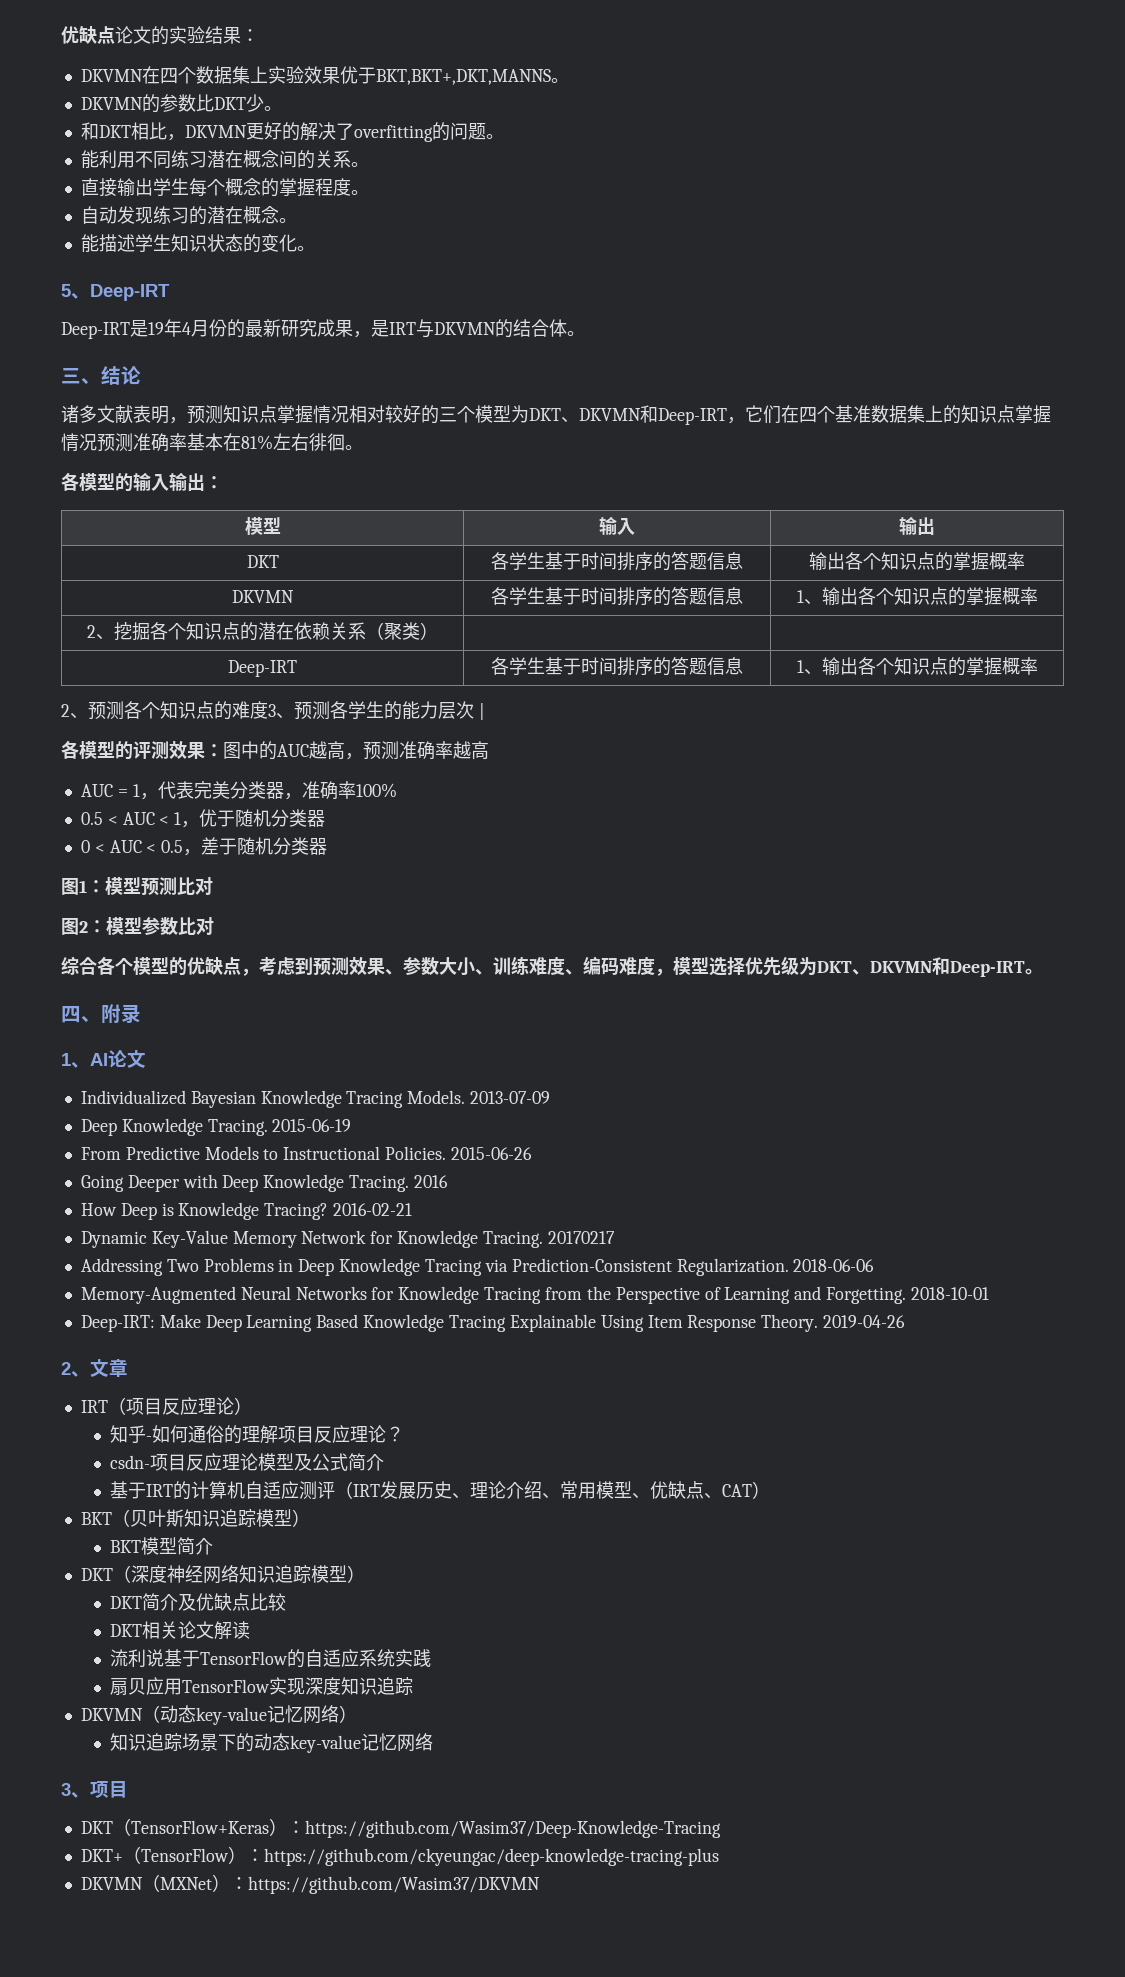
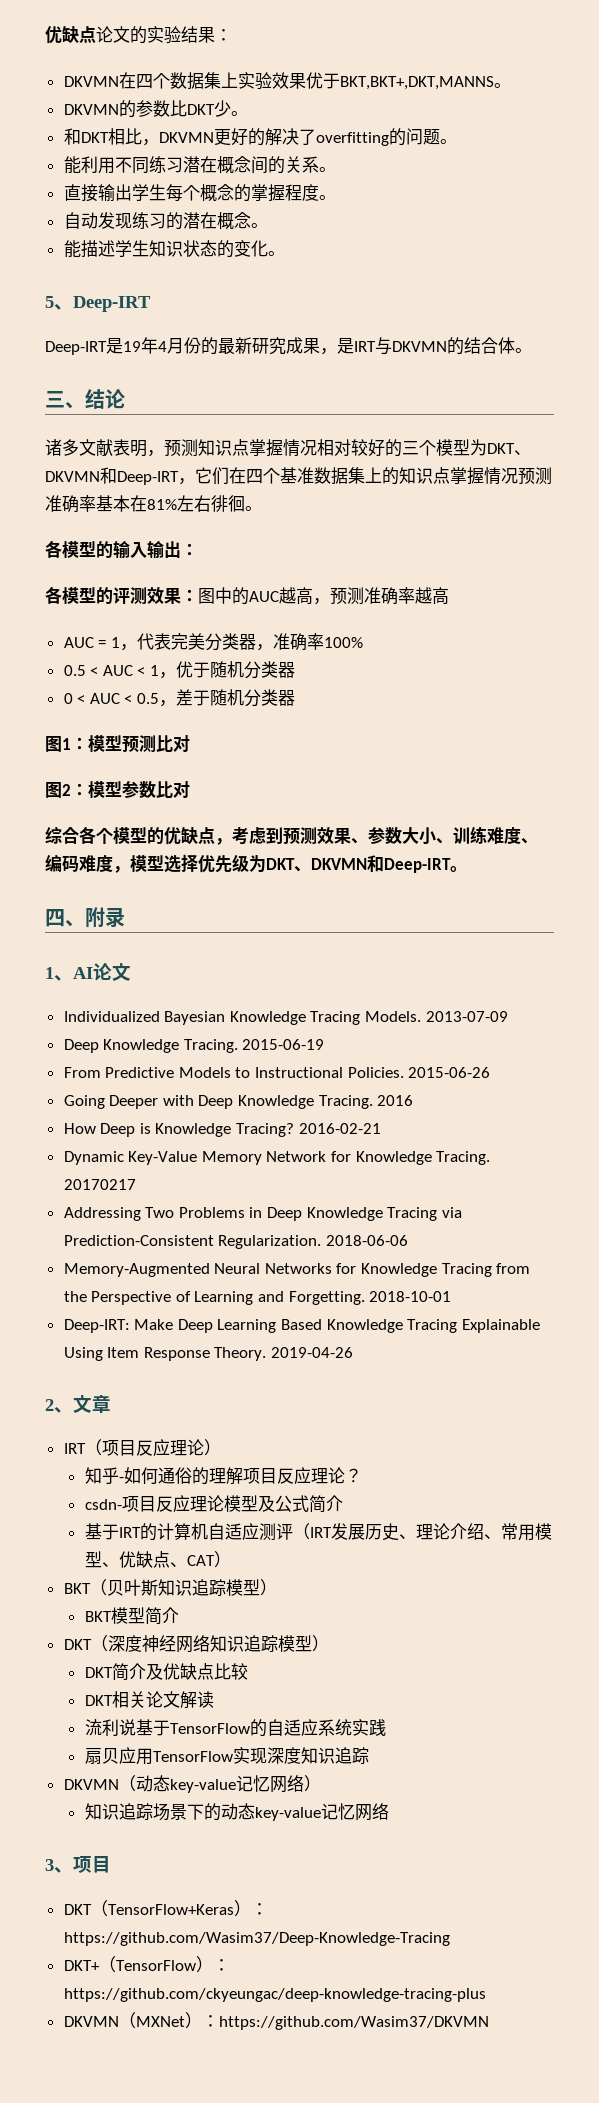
[244,517,281,535] [599,516,635,535] [899,516,935,535] [246,555,279,568] [491,552,743,571] [809,552,1025,571] [232,590,294,603] [491,587,743,606] [796,587,1038,606] [87,622,438,641] [228,660,297,677] [491,657,743,676] [796,657,1038,676] [61,701,485,720] // 模型 | 输入 | 输出 // DKT | 各学生基于时间排序的答题信息 | 输出各个知识点的掌握概率 // DKVMN | 各学生基于时间排序的答题信息 | 1、输出各个知识点的掌握概率 // 2、挖掘各个知识点的潜在依赖关系（聚类） | | // Deep-IRT | 各学生基于时间排序的答题信息 | 1、输出各个知识点的掌握概率 // 2、预测各个知识点的难度3、预测各学生的能力层次 | -> (198, 549) none

